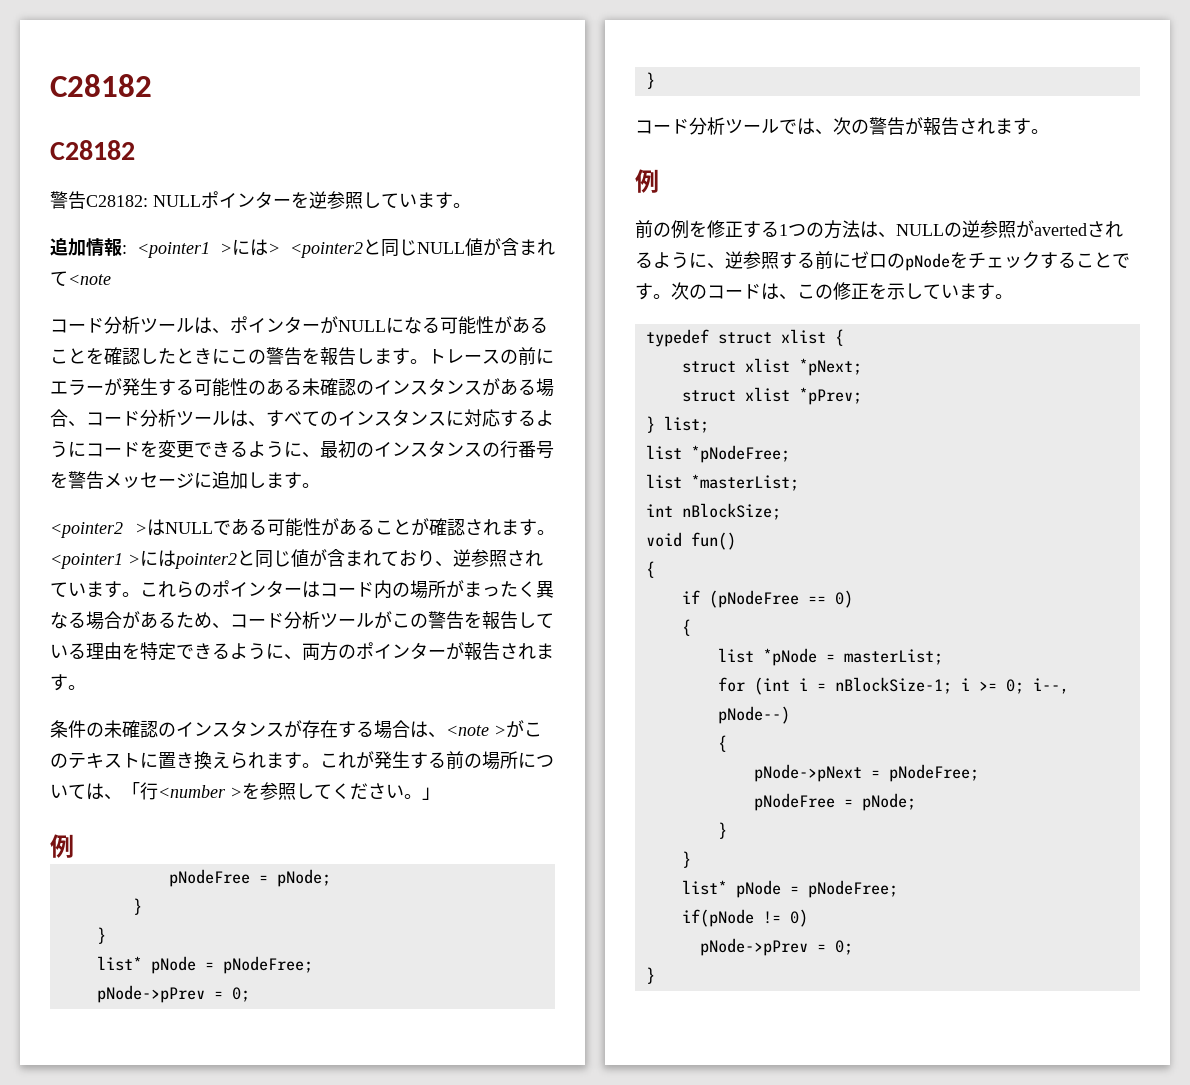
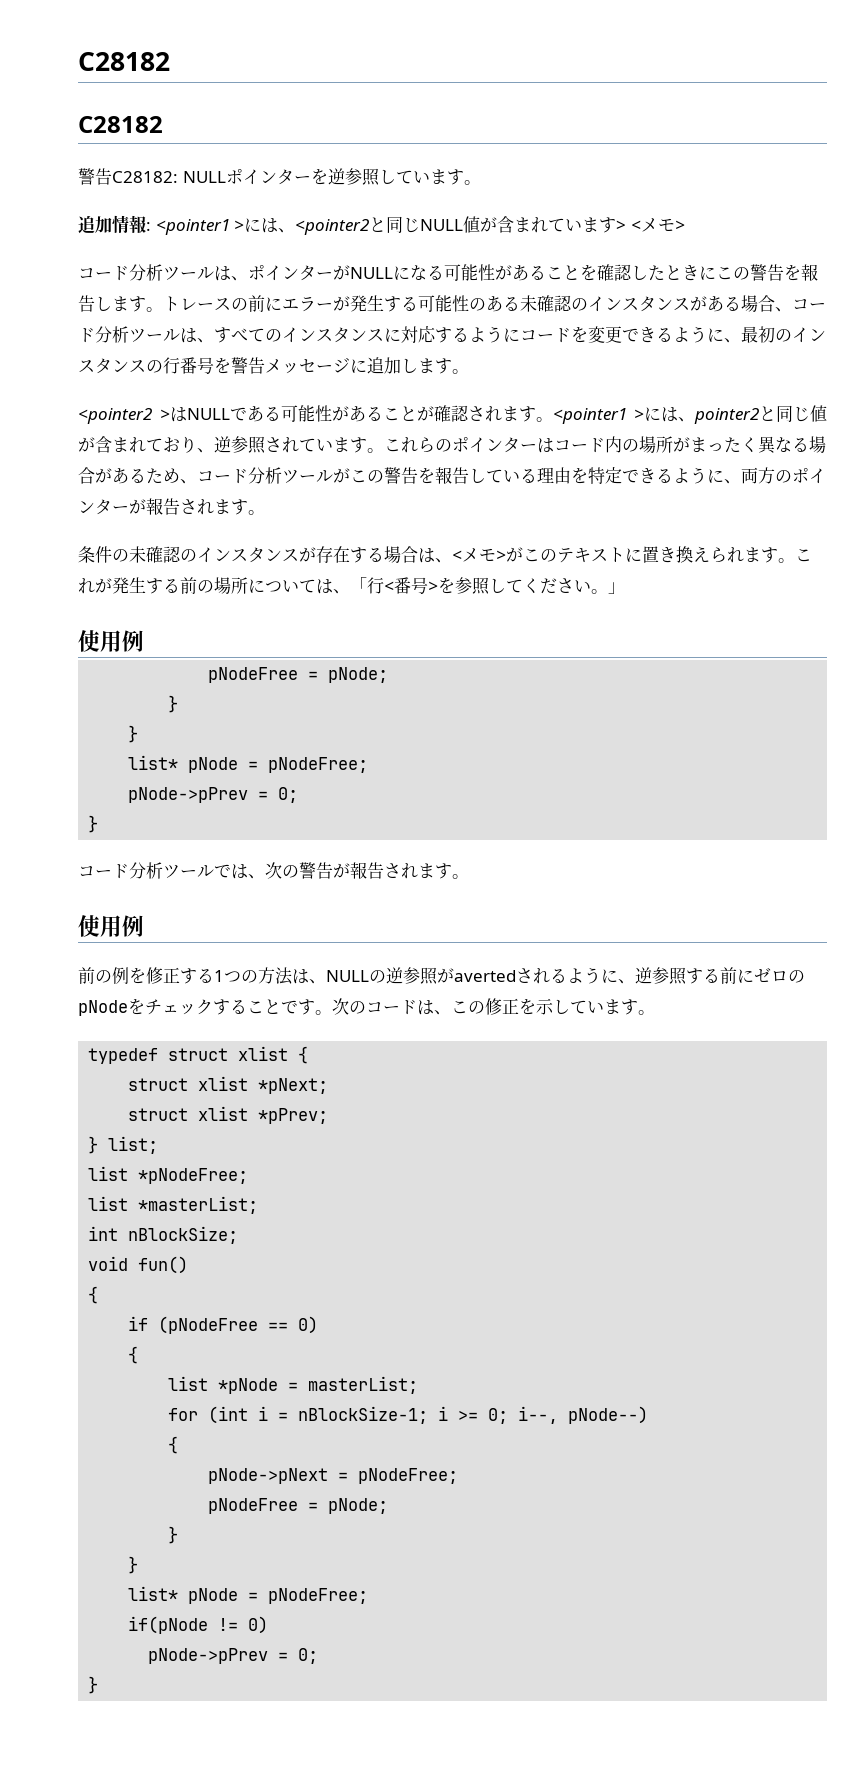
[268,243,280,254] > -> [278,228,296,233] 、
[68,274,111,285] <note -> [565,217,685,233] います> <メモ>
(176, 558) none -> [678,417,695,422] 、
[446,725,489,736] <note -> [452,548,496,562] <メモ
[158,785,226,798] <number -> [384,577,428,594] <番号
(440, 793) none -> [78,630,122,652] 使用
(1049, 131) none -> [78,915,122,937] 使用

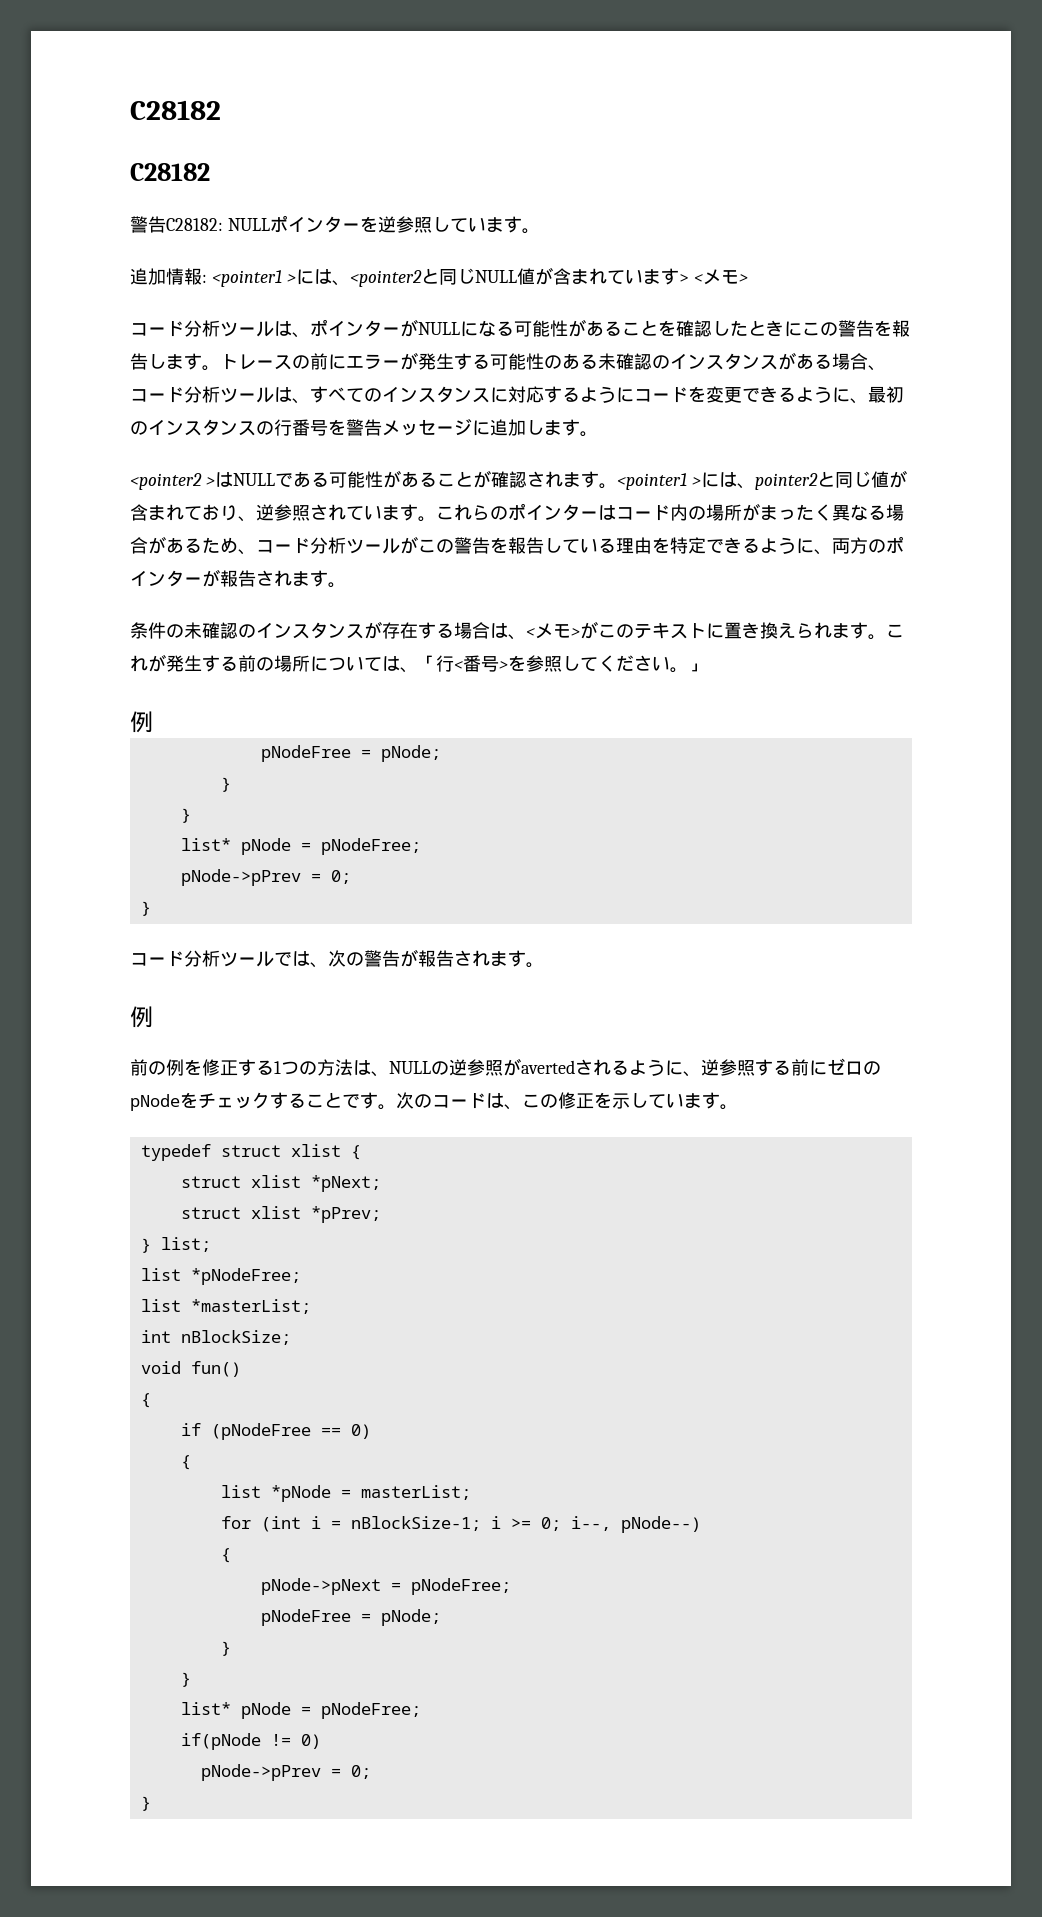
[78,630,122,652] 使用 -> (706, 667) none
[78,915,122,937] 使用 -> (544, 965) none

